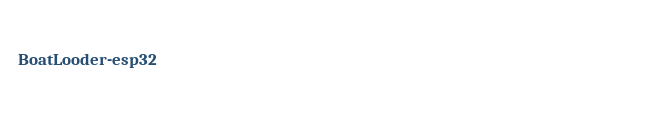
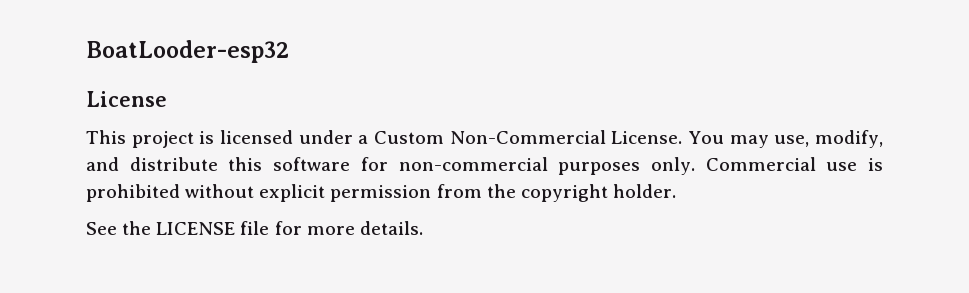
(157, 60) none -> [86,91,167,107] [86,130,883,148] [86,157,884,175] [86,184,676,202] [86,221,423,235] // License // This project is licensed under a Custom Non-Commercial License. You may use, modify, and distribute this software for non-commercial purposes only. Commercial use is prohibited without explicit permission from the copyright holder. // See the LICENSE file for more details.

